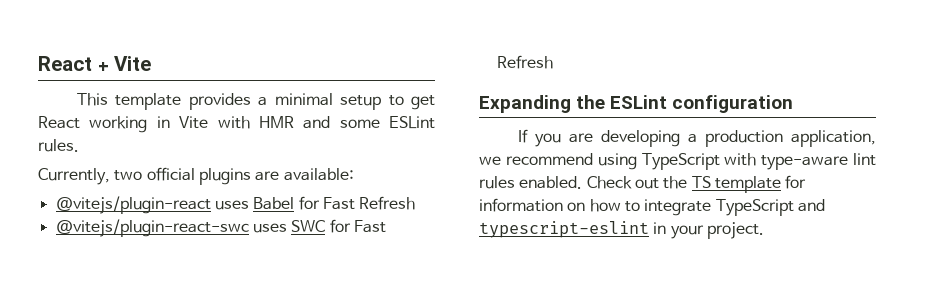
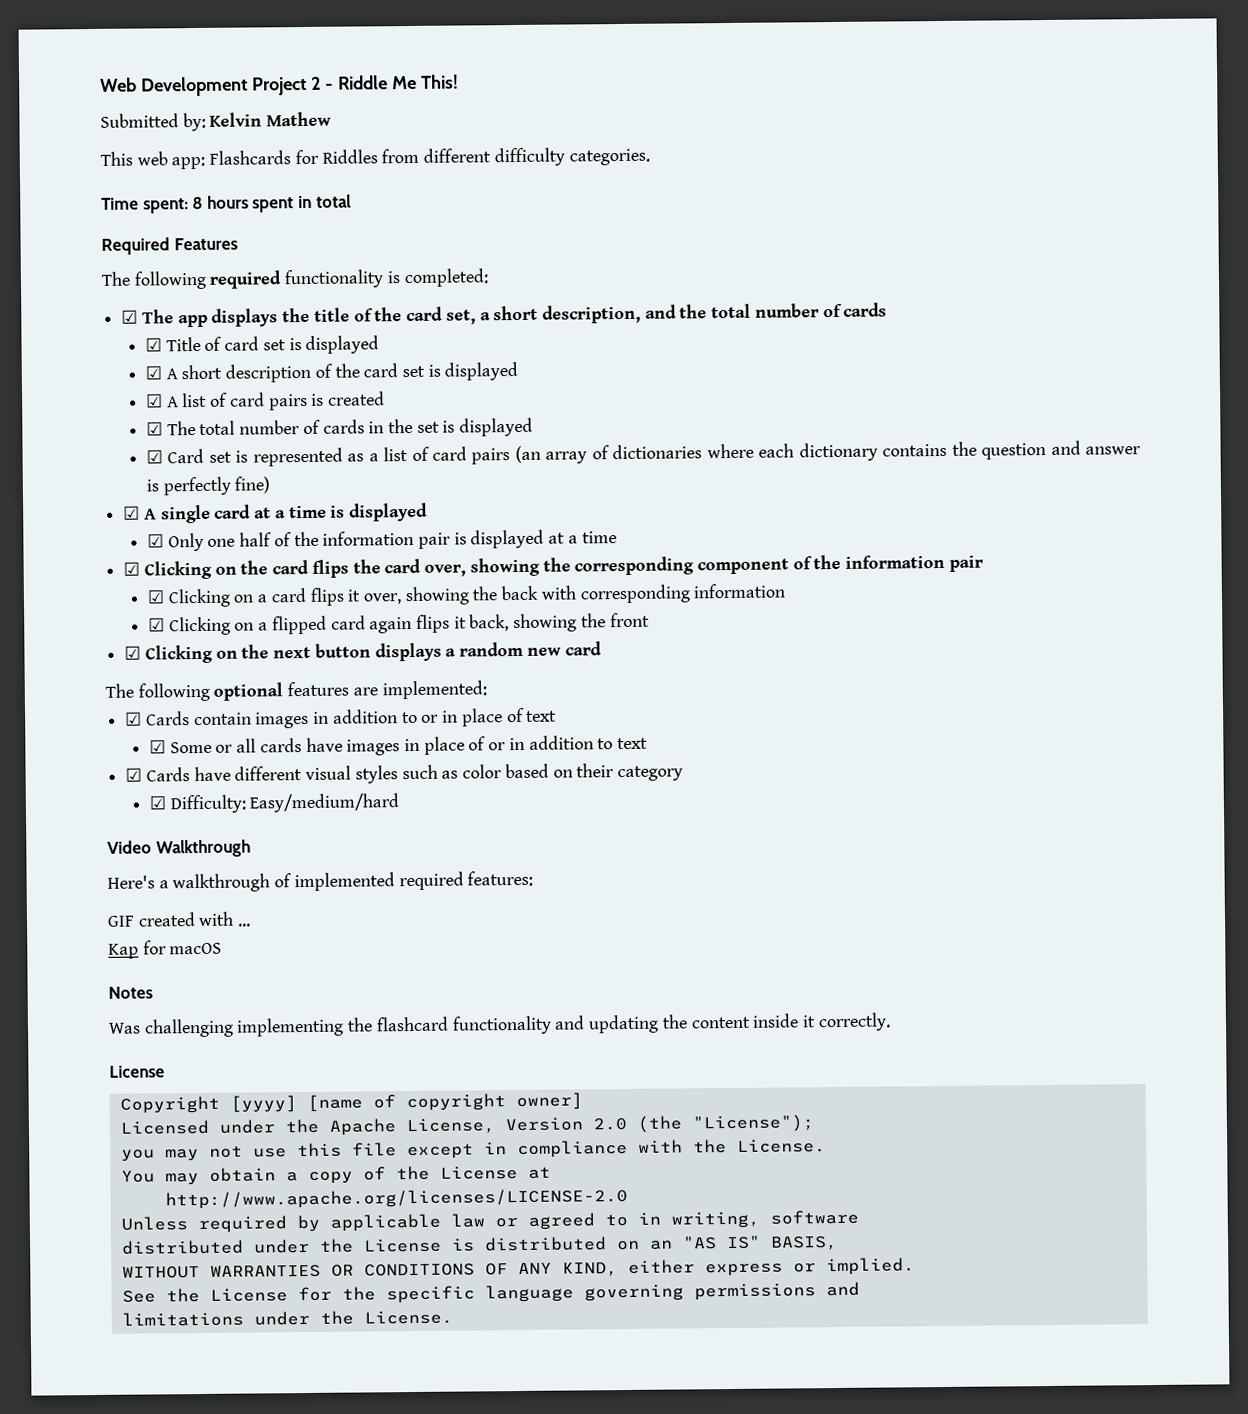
[38,56,152,71] [76,93,435,110] [38,116,435,133] [38,139,79,152] [38,167,354,185] [55,196,416,214] [55,219,386,237] [496,55,553,69] [479,95,794,113] [517,129,876,147] [479,153,876,170] [479,175,807,193] [479,198,825,216] [479,221,764,239] React + Vite // This template provides a minimal setup to get React working in Vite with HMR and some ESLint rules. // Currently, two official plugins are available: // @vitejs/plugin-react uses Babel for Fast Refresh // @vitejs/plugin-react-swc uses SWC for Fast Refresh // Expanding the ESLint configuration // If you are developing a production application, we recommend using TypeScript with type-aware lint rules enabled. Check out the TS template for information on how to integrate TypeScript and typescript-eslint in your project. -> [100,74,460,97] [100,111,332,132] [100,147,650,170] [101,194,352,214] [101,237,238,255] [101,268,489,290] [121,302,888,328] [144,335,380,354] [144,361,519,383] [145,391,385,411] [145,417,534,437] [145,440,1141,467] [145,476,271,496] [123,502,429,524] [146,529,617,552] [123,554,984,580] [146,583,786,608] [147,612,650,636] [124,641,602,664] [105,680,487,702] [125,707,558,729] [148,735,649,756] [125,763,683,784] [148,793,400,814] [107,839,251,858] [107,870,534,893] [107,911,252,927] [108,940,223,959] [108,986,153,999] [108,1012,891,1038] [109,1065,165,1078] [119,1092,583,1114] [119,1114,815,1136] [120,1139,826,1162] [120,1165,551,1186] [164,1187,628,1210] [120,1209,859,1234] [121,1235,838,1255] [121,1257,915,1279] [121,1281,860,1304] [121,1310,453,1327] Web Development Project 2 - Riddle Me This! // Submitted by: Kelvin Mathew // This web app: Flashcards for Riddles from different difficulty categories. // Time spent: 8 hours spent in total // Required Features // The following required functionality is completed: // ☑ The app displays the title of the card set, a short description, and the total number of cards // ☑ Title of card set is displayed // ☑ A short description of the card set is displayed // ☑ A list of card pairs is created // ☑ The total number of cards in the set is displayed // ☑ Card set is represented as a list of card pairs (an array of dictionaries where each dictionary contains the question and answer is perfectly fine) // ☑ A single card at a time is displayed // ☑ Only one half of the information pair is displayed at a time // ☑ Clicking on the card flips the card over, showing the corresponding component of the information pair // ☑ Clicking on a card flips it over, showing the back with corresponding information // ☑ Clicking on a flipped card again flips it back, showing the front // ☑ Clicking on the next button displays a random new card // The following optional features are implemented: // ☑ Cards contain images in addition to or in place of text // ☑ Some or all cards have images in place of or in addition to text // ☑ Cards have different visual styles such as color based on their category // ☑ Difficulty: Easy/medium/hard // Video Walkthrough // Here's a walkthrough of implemented required features: // GIF created with ... // Kap for macOS // Notes // Was challenging implementing the flashcard functionality and updating the content inside it correctly. // License // Copyright [yyyy] [name of copyright owner] // Licensed under the Apache License, Version 2.0 (the "License"); // you may not use this file except in compliance with the License. // You may obtain a copy of the License at // http://www.apache.org/licenses/LICENSE-2.0 // Unless required by applicable law or agreed to in writing, software // distributed under the License is distributed on an "AS IS" BASIS, // WITHOUT WARRANTIES OR CONDITIONS OF ANY KIND, either express or implied. // See the License for the specific language governing permissions and // limitations under the License.

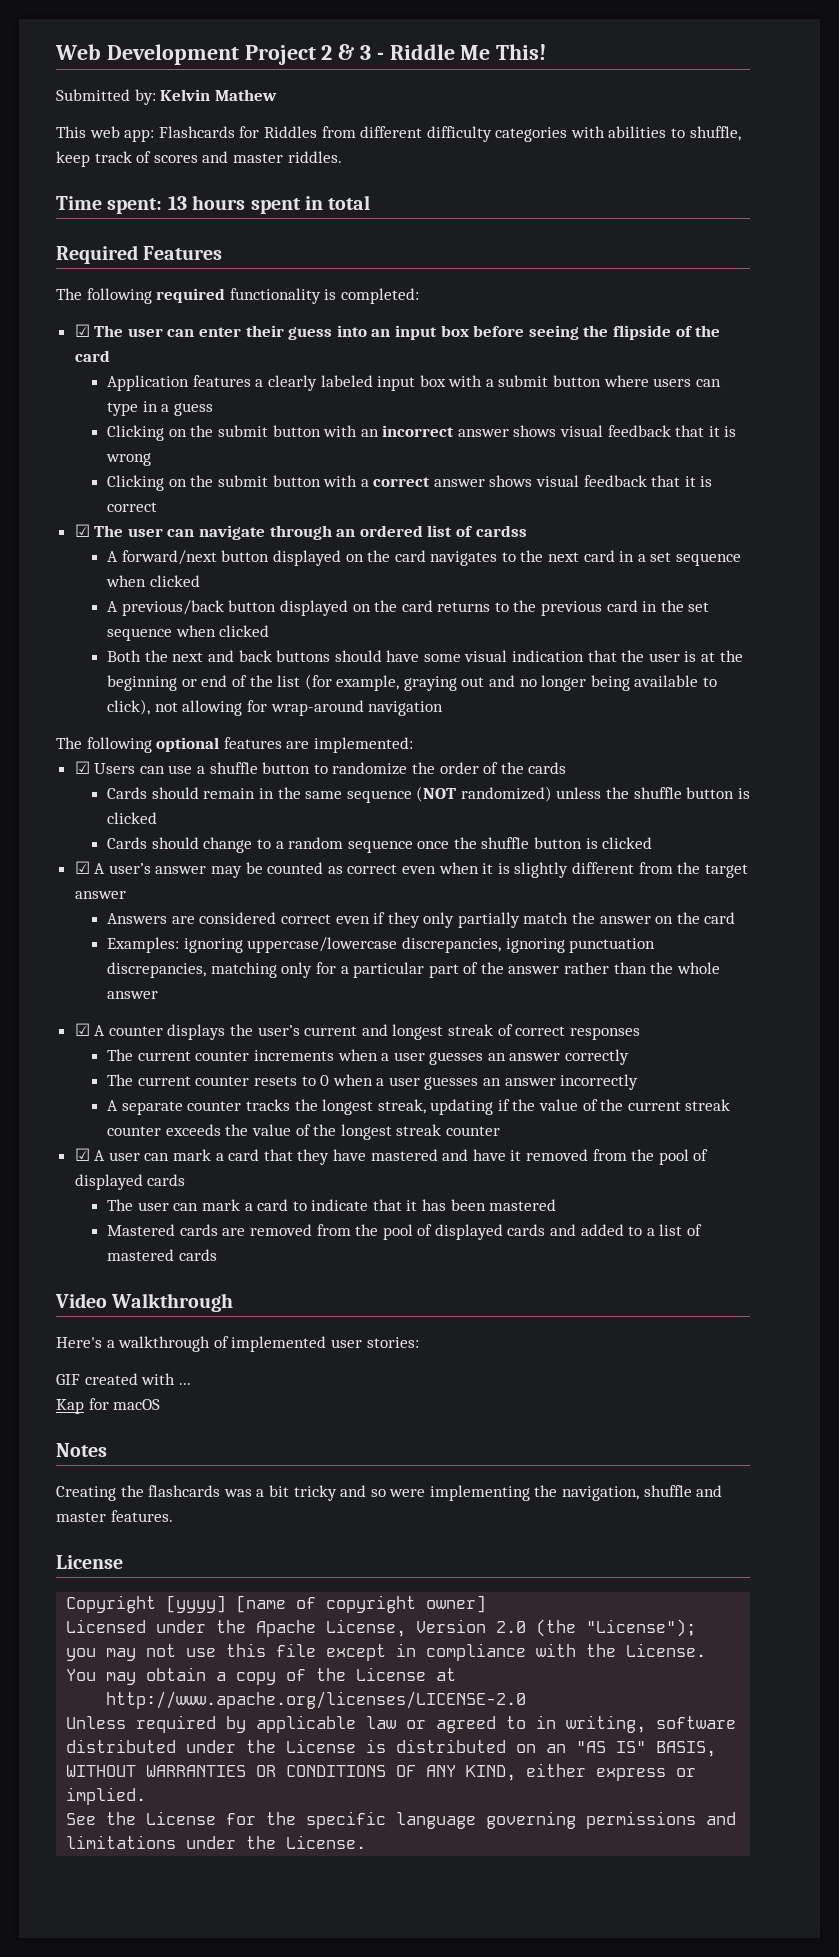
(322, 83) none -> [338,44,372,60] & 3
[568,148,650,166] categories. -> [495,126,741,142] [56,151,342,167] categories with abilities to shuffle, keep track of scores and master riddles.
[192,196,204,210] 8 -> [167,196,187,210] 13
[177,302,888,328] [144,335,380,354] [144,361,519,383] [145,391,385,411] [145,417,534,437] [145,440,1141,467] [145,476,271,496] [123,502,429,524] [146,529,617,552] [123,554,984,580] [146,583,786,608] [147,612,650,636] [124,641,602,664] app displays the title of the card set, a short description, and the total number of cards // ☑ Title of card set is displayed // ☑ A short description of the card set is displayed // ☑ A list of card pairs is created // ☑ The total number of cards in the set is displayed // ☑ Card set is represented as a list of card pairs (an array of dictionaries where each dictionary contains the question and answer is perfectly fine) // ☑ A single card at a time is displayed // ☑ Only one half of the information pair is displayed at a time // ☑ Clicking on the card flips the card over, showing the corresponding component of the information pair // ☑ Clicking on a card flips it over, showing the back with corresponding information // ☑ Clicking on a flipped card again flips it back, showing the front // ☑ Clicking on the next button displays a random new card -> [127,325,721,340] [74,350,110,362] [107,375,721,391] [107,401,213,416] [107,425,737,441] [106,453,152,466] [107,475,713,491] [107,502,158,512] [74,524,527,540] [107,550,742,566] [106,575,200,587] [107,600,710,616] [107,625,270,641] [107,650,743,662] [107,674,718,691] [107,699,444,716] user can enter their guess into an input box before seeing the flipside of the card // Application features a clearly labeled input box with a submit button where users can type in a guess // Clicking on the submit button with an incorrect answer shows visual feedback that it is wrong // Clicking on the submit button with a correct answer shows visual feedback that it is correct // ☑ The user can navigate through an ordered list of cardss // A forward/next button displayed on the card navigates to the next card in a set sequence when clicked // A previous/back button displayed on the card returns to the previous card in the set sequence when clicked // Both the next and back buttons should have some visual indication that the user is at the beginning or end of the list (for example, graying out and no longer being available to click), not allowing for wrap-around navigation
[145,707,558,729] [148,735,649,756] [125,763,683,784] [148,793,400,814] Cards contain images in addition to or in place of text // ☑ Some or all cards have images in place of or in addition to text // ☑ Cards have different visual styles such as color based on their category // ☑ Difficulty: Easy/medium/hard -> [94,762,567,775] [107,786,750,803] [107,812,158,824] [107,837,653,853] [74,861,748,878] [74,891,126,899] [107,912,736,928] [107,937,656,953] [107,962,720,978] [107,991,159,999] [74,1023,640,1040] [107,1049,630,1065] [107,1074,639,1090] [107,1099,731,1115] [107,1124,500,1140] [74,1148,709,1165] [74,1174,186,1190] [107,1199,557,1211] [107,1224,703,1240] [107,1249,217,1261] Users can use a shuffle button to randomize the order of the cards // Cards should remain in the same sequence (NOT randomized) unless the shuffle button is clicked // Cards should change to a random sequence once the shuffle button is clicked // ☑ A user’s answer may be counted as correct even when it is slightly different from the target answer // Answers are considered correct even if they only partially match the answer on the card // Examples: ignoring uppercase/lowercase discrepancies, ignoring punctuation discrepancies, matching only for a particular part of the answer rather than the whole answer // ☑ A counter displays the user’s current and longest streak of correct responses // The current counter increments when a user guesses an answer correctly // The current counter resets to 0 when a user guesses an answer incorrectly // A separate counter tracks the longest streak, updating if the value of the current streak counter exceeds the value of the longest streak counter // ☑ A user can mark a card that they have mastered and have it removed from the pool of displayed cards // The user can mark a card to indicate that it has been mastered // Mastered cards are removed from the pool of displayed cards and added to a list of mastered cards
[398,870,534,891] required features: -> [330,1337,419,1348] user stories:
[108,1012,891,1038] Was challenging implementing the flashcard functionality and updating the content inside it correctly. -> [56,1485,723,1501] [56,1510,173,1522] Creating the flashcards was a bit tricky and so were implementing the navigation, shuffle and master features.

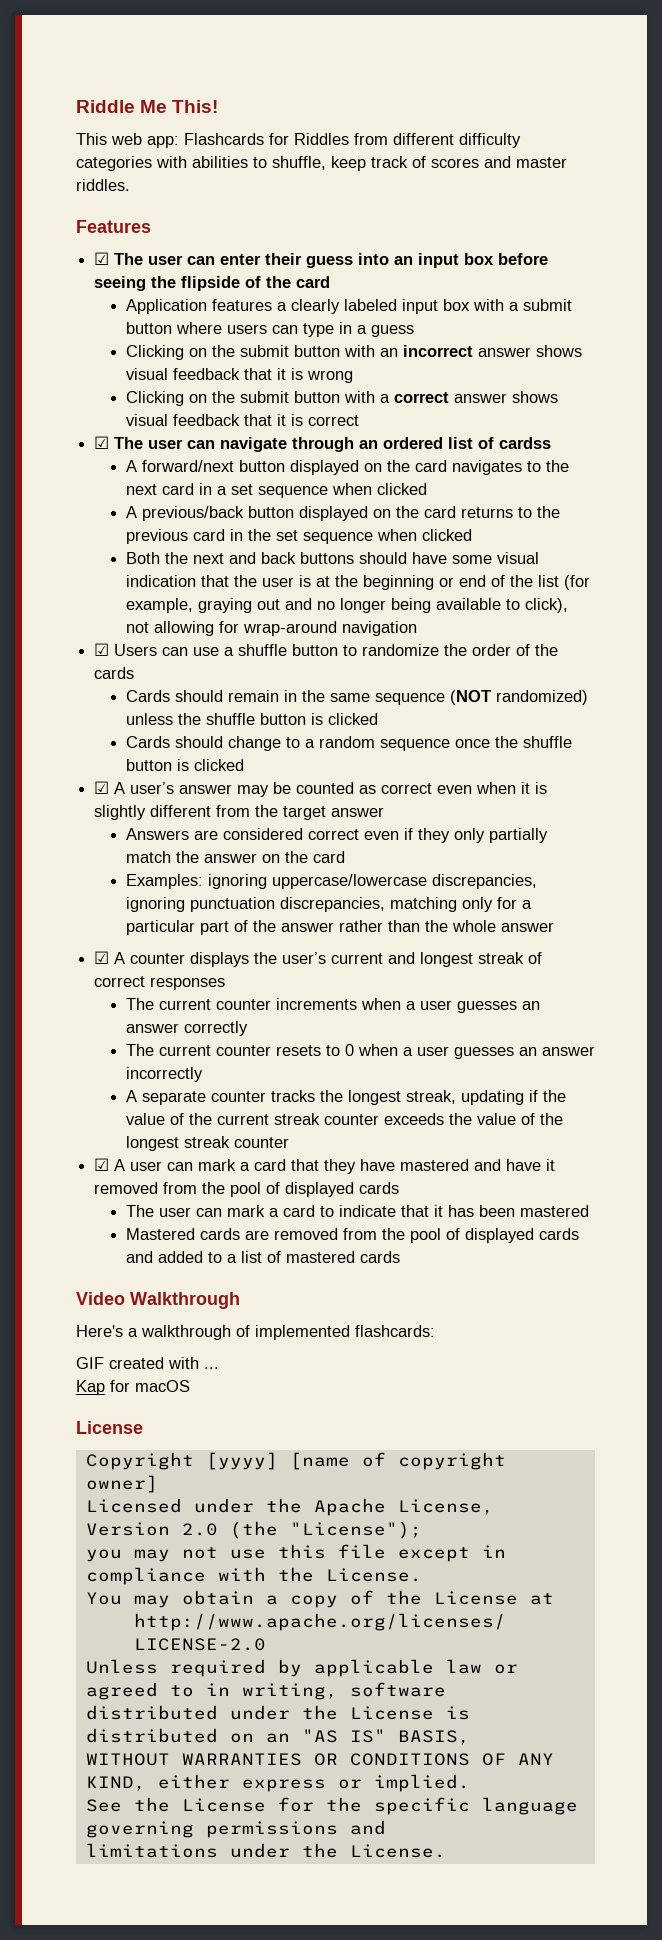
[55,44,384,65] Web Development Project 2 & 3 - -> (76, 106) none
[56,89,277,105] // Submitted by: Kelvin Mathew -> (219, 106) none
[56,195,371,214] [56,245,223,264] [56,288,419,304] Time spent: 13 hours spent in total // Required Features // The following required functionality is completed: -> [76,220,151,233] Features
[56,737,413,753] // The following optional features are implemented: -> (417, 628) none
[330,1337,419,1348] user stories: -> [355,1325,435,1337] flashcards:
[56,1443,107,1457] [56,1485,723,1501] [56,1510,173,1522] // Notes // Creating the flashcards was a bit tricky and so were implementing the navigation, shuffle and master features. -> (190, 1386) none

